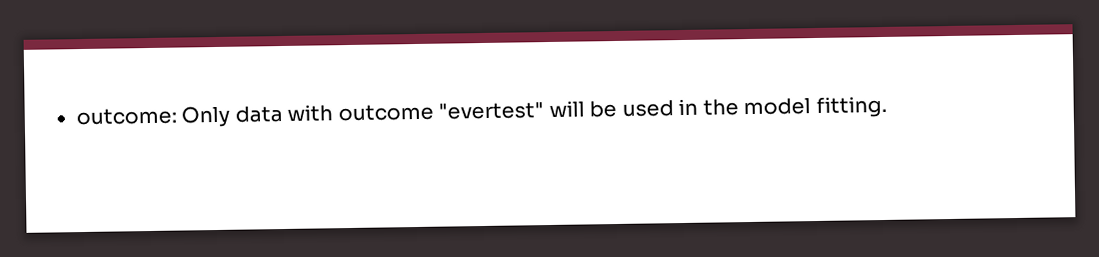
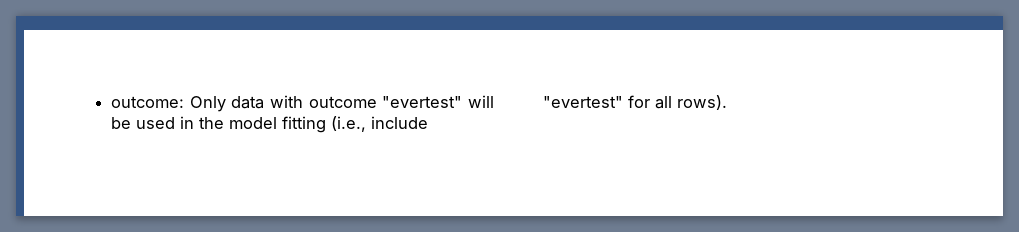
[815,95,887,119] fitting. -> [282,116,429,133] [543,95,728,110] fitting (i.e., include "evertest" for all rows).

